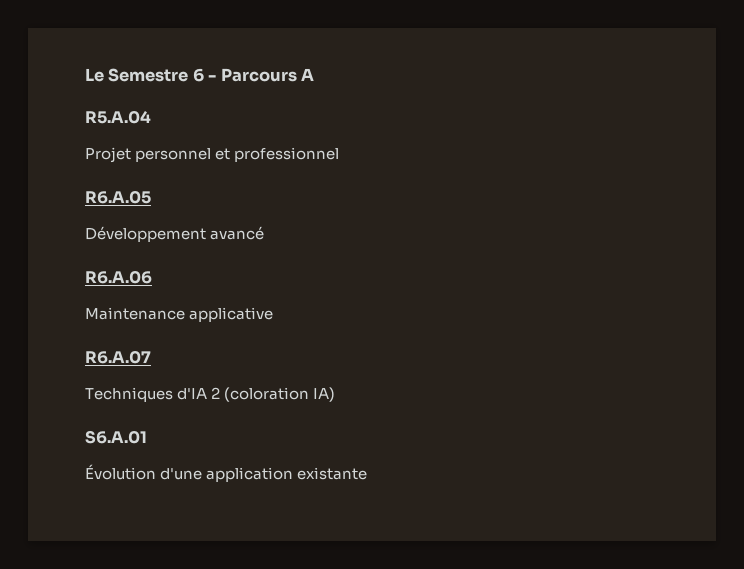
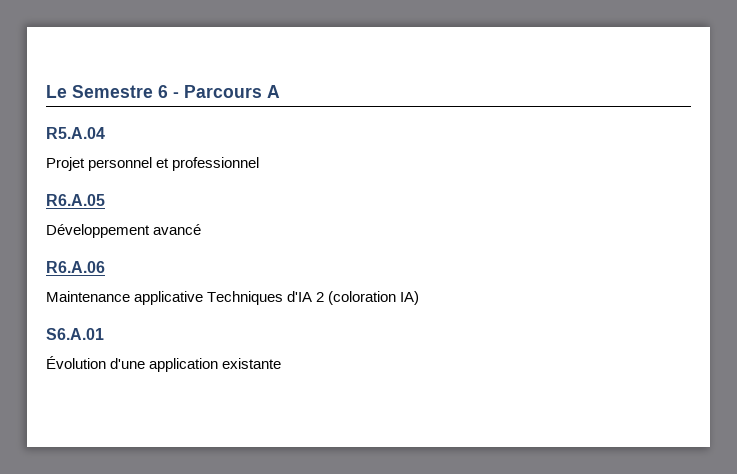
[85,350,151,364] // R6.A.07 // -> (204, 298) none

